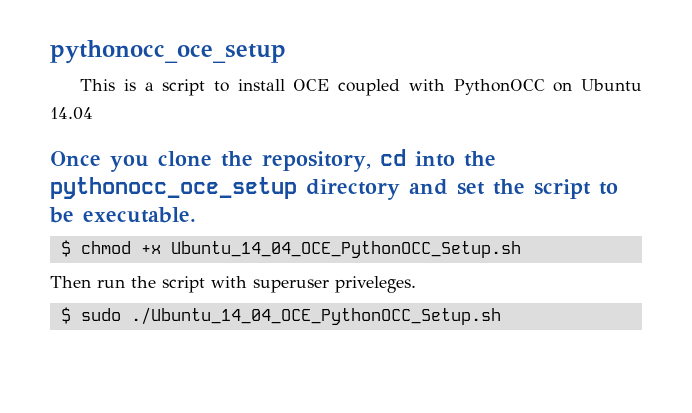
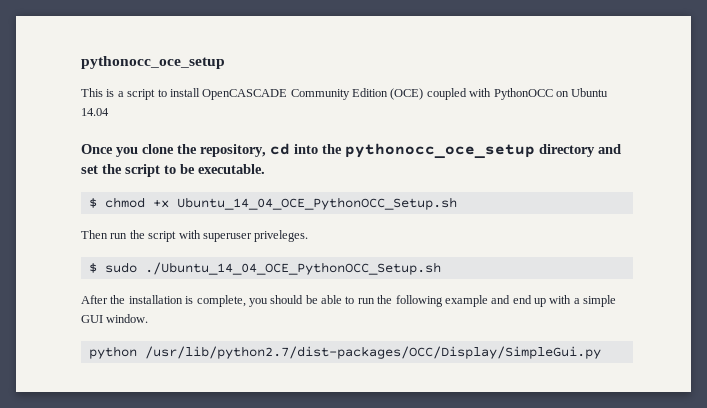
[293,79,330,91] OCE -> [202,88,424,100] OpenCASCADE Community Edition (OCE)
(501, 316) none -> [81,295,617,307] [81,314,149,323] [88,346,601,359] // After the installation is complete, you should be able to run the following example and end up with a simple GUI window. // python /usr/lib/python2.7/dist-packages/OCC/Display/SimpleGui.py

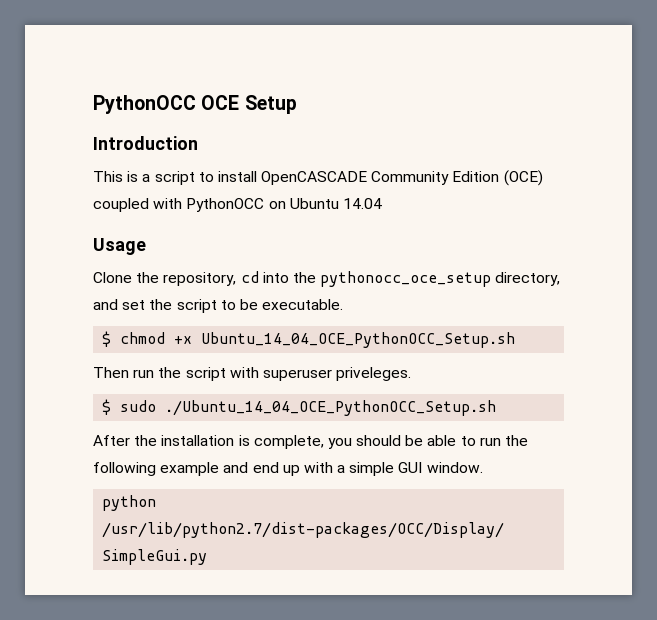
[81,56,225,69] pythonocc_oce_setup -> [93,95,297,114] [93,136,198,150] PythonOCC OCE Setup // Introduction
[81,144,174,157] Once you clone -> [93,238,146,255] [93,272,132,283] Usage // Clone
[539,144,595,157] directory -> [495,272,561,286] directory,

